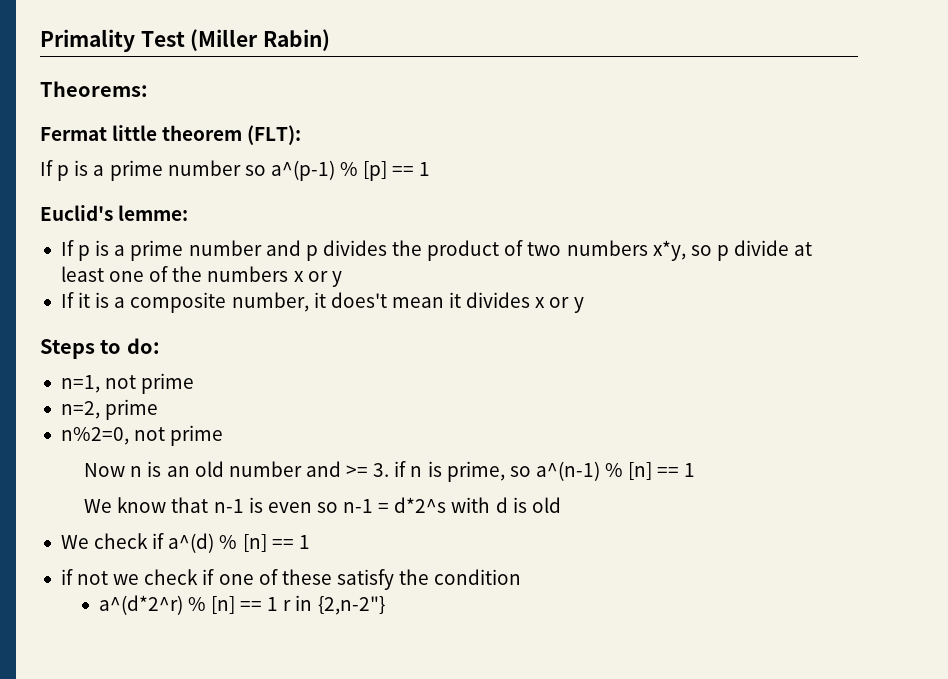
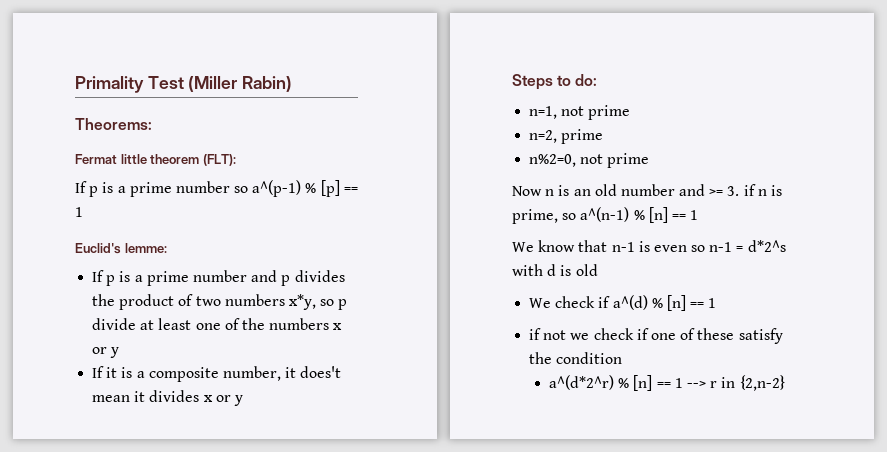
(279, 604) none -> [686,381,706,388] -->
[317,596,385,615] {2,n-2"} -> [739,375,785,391] {2,n-2}

